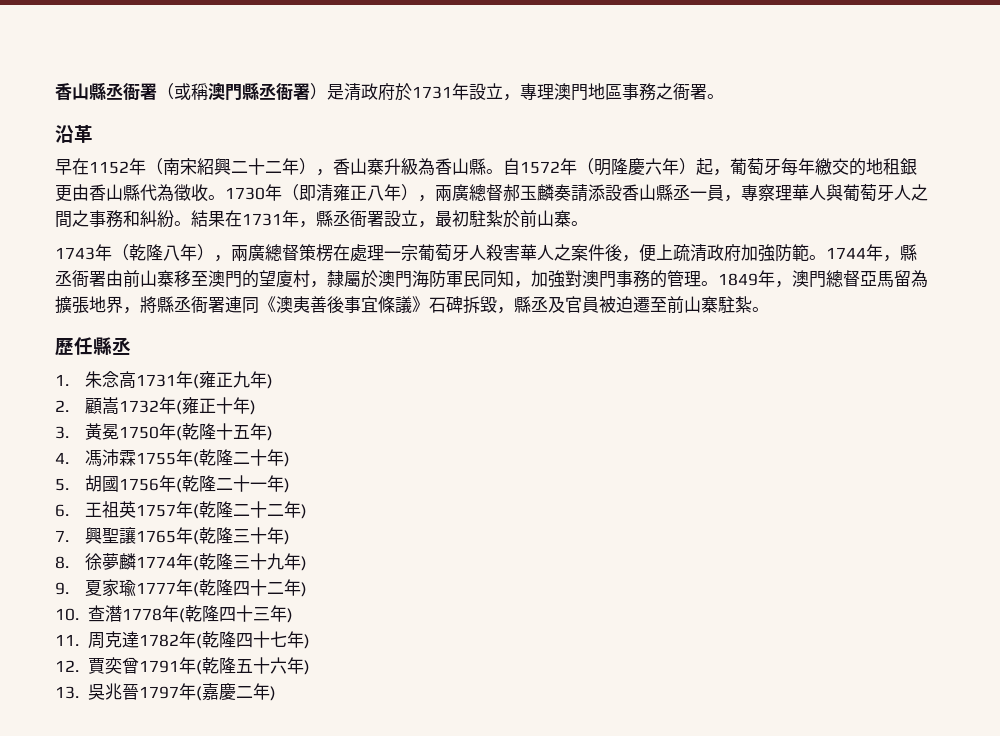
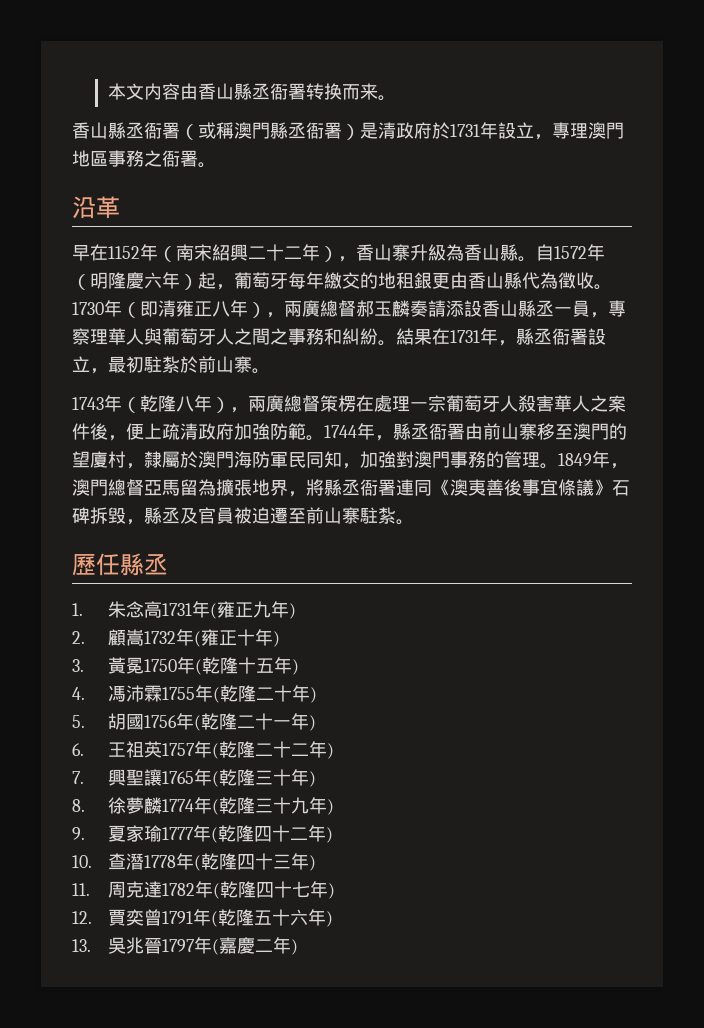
(55, 92) none -> [107,83,396,101] 本文内容由香山縣丞衙署转换而来。 //

